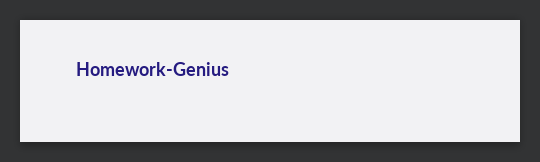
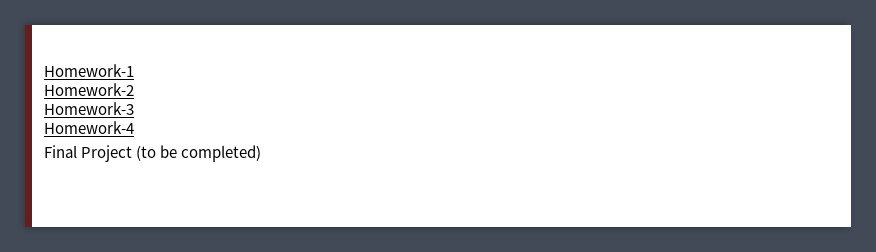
[76,62,229,76] Homework-Genius -> [44,64,134,77] [44,83,134,96] [44,102,134,115] [44,121,134,134] [44,145,262,162] Homework-1 // Homework-2 // Homework-3 // Homework-4 // Final Project (to be completed)

